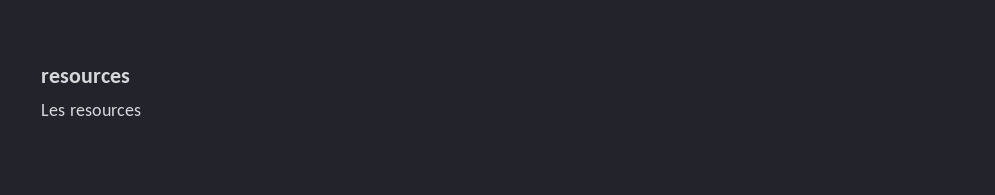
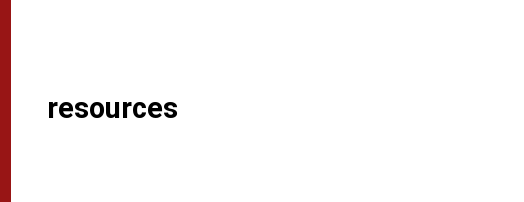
[41,72,130,83] [41,104,141,116] resources // Les resources -> [47,102,178,118] resources

